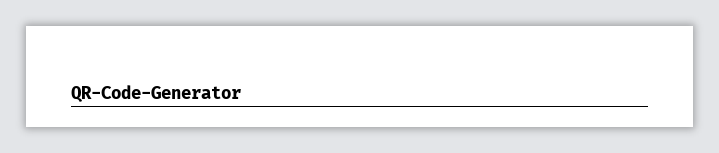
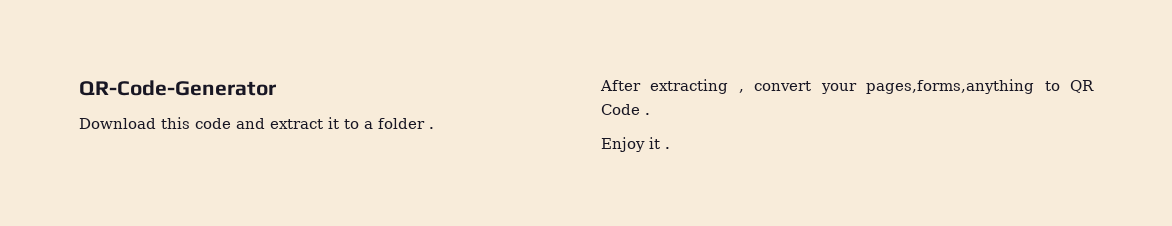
(241, 93) none -> [79,117,434,129] [600,79,1094,94] [601,104,650,115] [601,137,670,152] // Download this code and extract it to a folder . // After extracting , convert your pages,forms,anything to QR Code . // Enjoy it .

